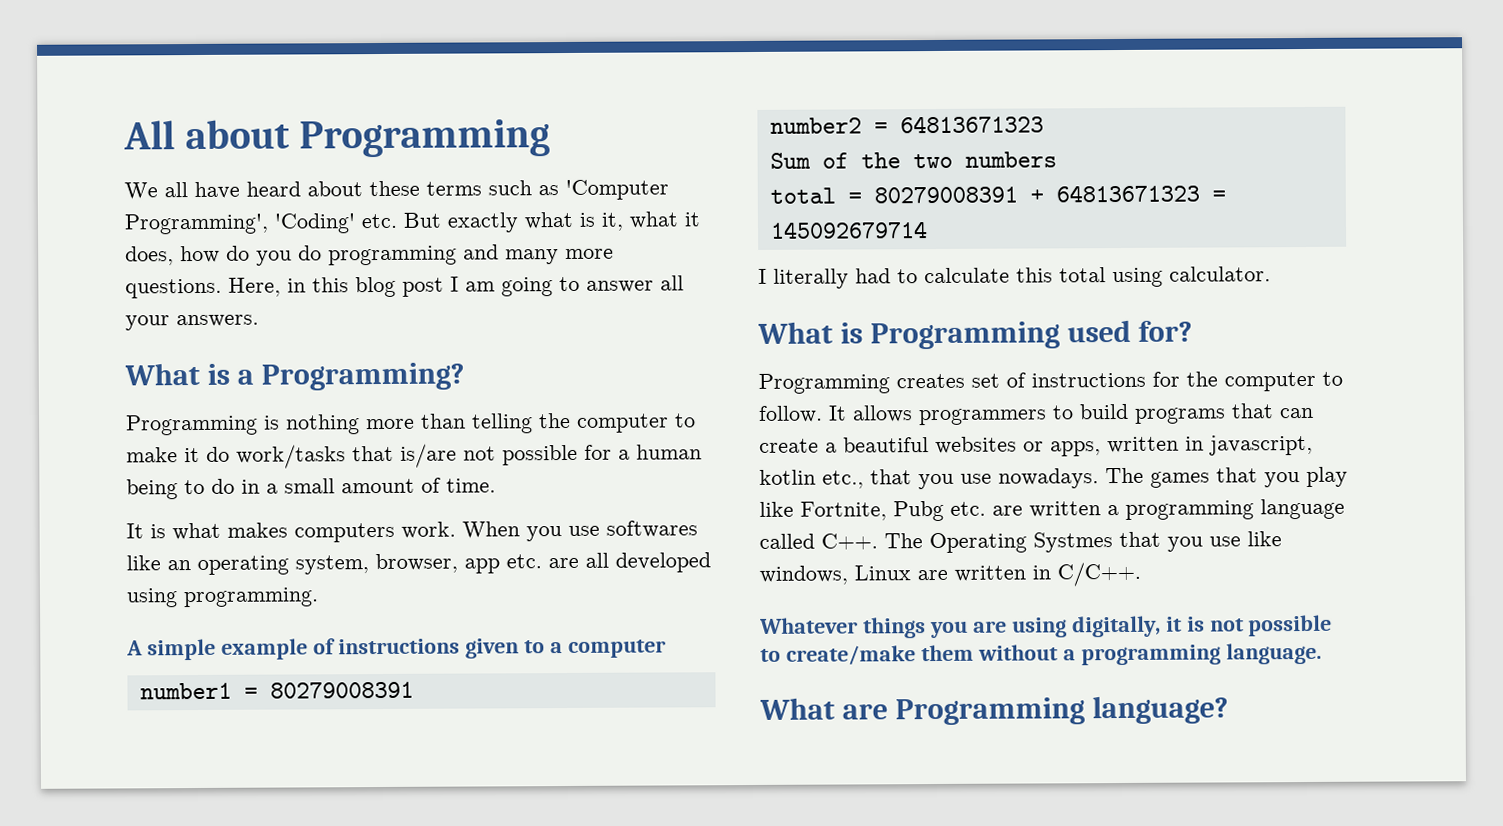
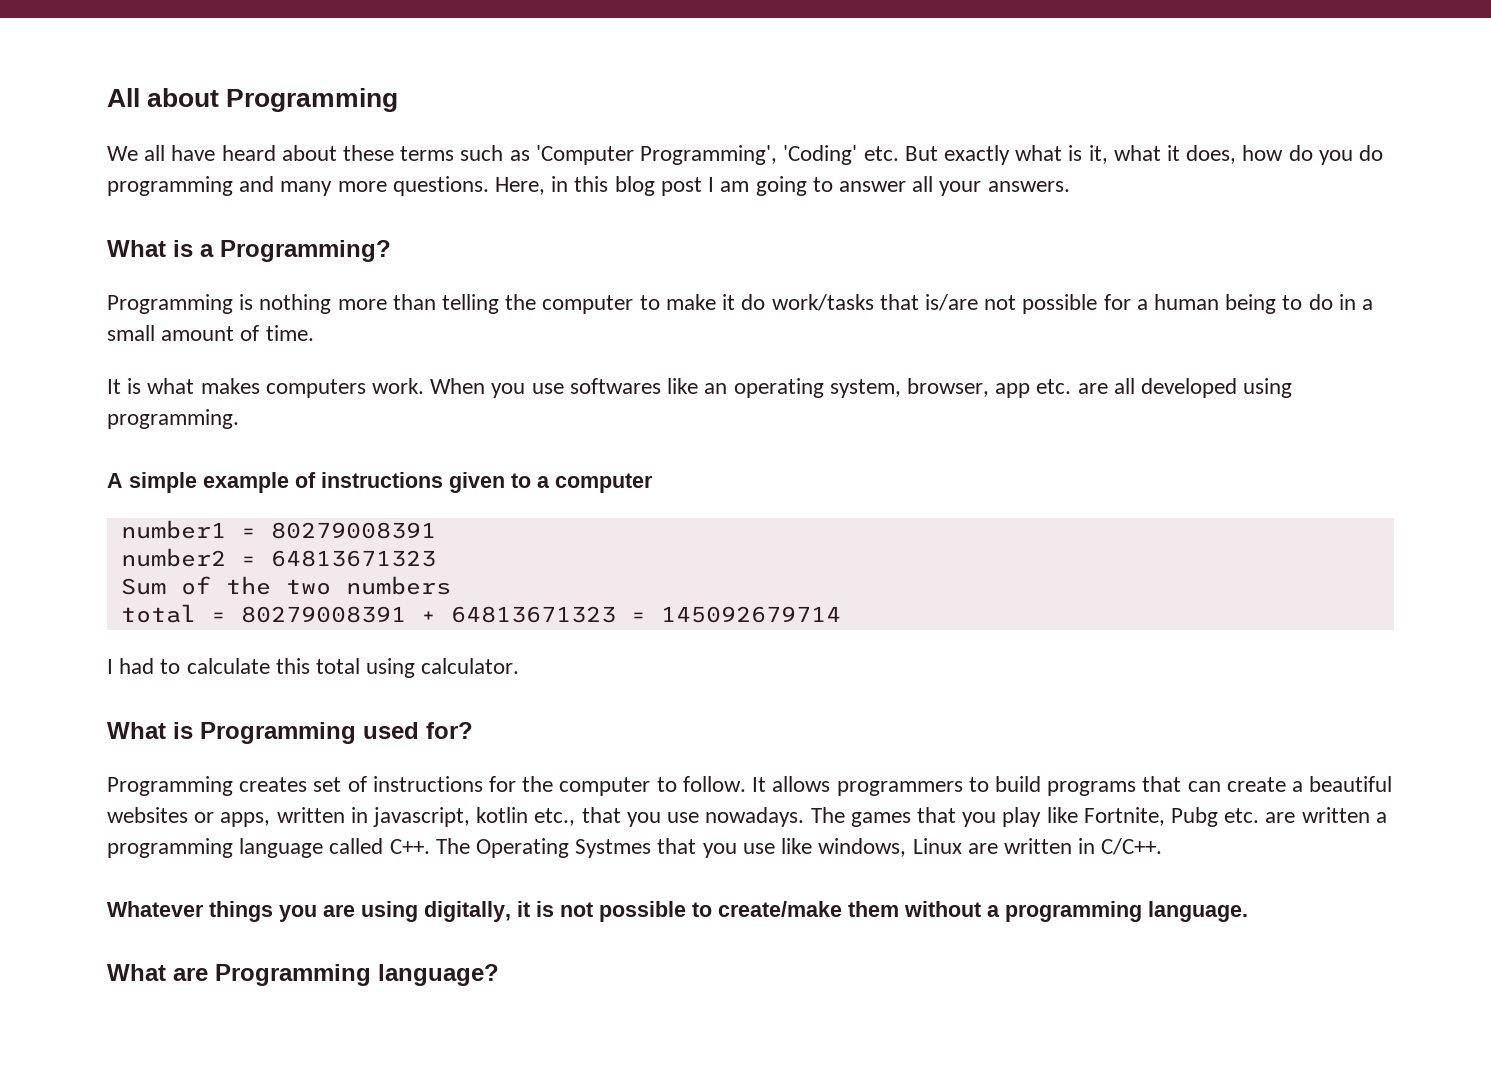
[773,268,849,289] literally -> (113, 666) none

